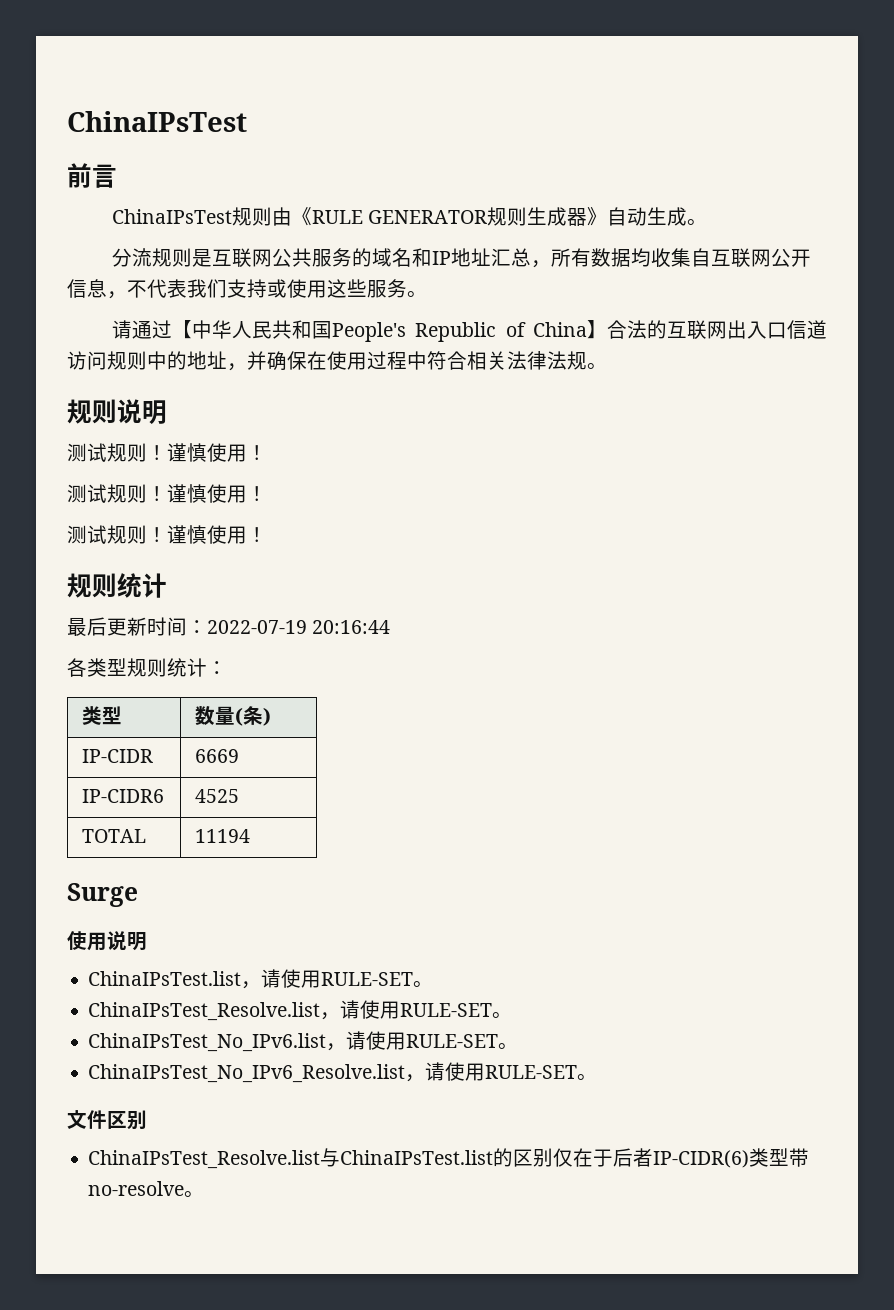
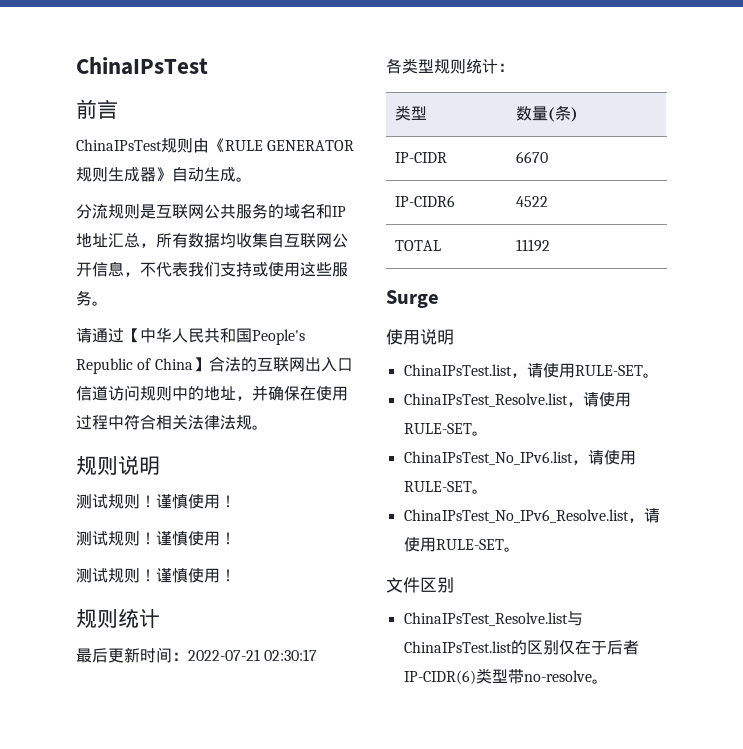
[207,620,391,634] 2022-07-19 20:16:44 -> [188,649,318,661] 2022-07-21 02:30:17
[195,749,240,763] 6669 -> [515,151,548,163] 6670
[195,789,240,803] 4525 -> [515,196,548,207] 4522
[195,829,251,843] 11194 -> [515,239,550,252] 11192

